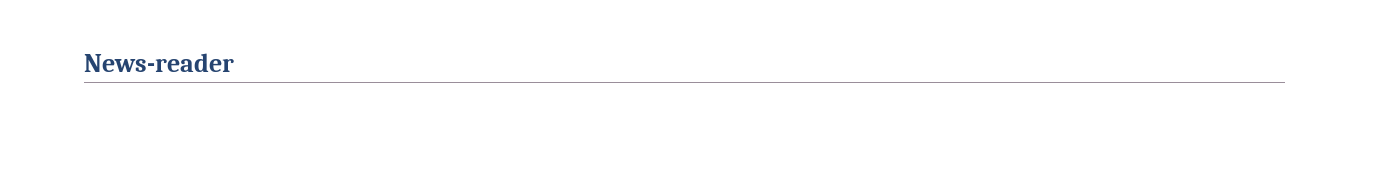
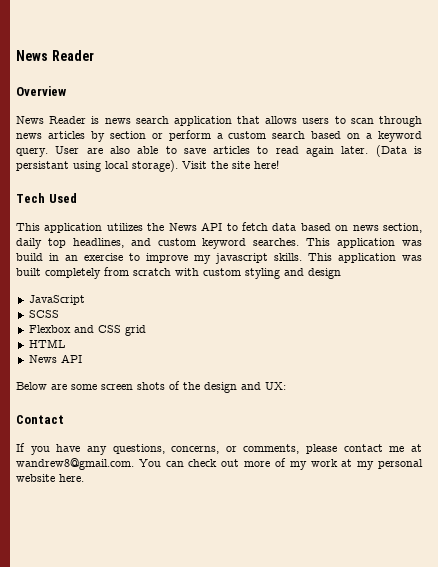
[84,53,234,72] News-reader -> [16,50,94,61] [16,86,66,96] [16,116,423,127] [16,130,423,142] [16,145,423,157] [16,160,279,172] [16,193,77,203] [16,222,423,233] [16,238,423,249] [16,253,422,264] [16,267,341,279] [28,295,85,305] [28,310,59,318] [28,325,146,336] [28,339,65,348] [28,354,82,363] [16,381,286,393] [16,415,64,424] [16,443,422,455] [16,458,423,470] [16,474,84,482] News Reader // Overview // News Reader is news search application that allows users to scan through news articles by section or perform a custom search based on a keyword query. User are also able to save articles to read again later. (Data is persistant using local storage). Visit the site here! // Tech Used // This application utilizes the News API to fetch data based on news section, daily top headlines, and custom keyword searches. This application was build in an exercise to improve my javascript skills. This application was built completely from scratch with custom styling and design // JavaScript // SCSS // Flexbox and CSS grid // HTML // News API // Below are some screen shots of the design and UX: // Contact // If you have any questions, concerns, or comments, please contact me at wandrew8@gmail.com. You can check out more of my work at my personal website here.

